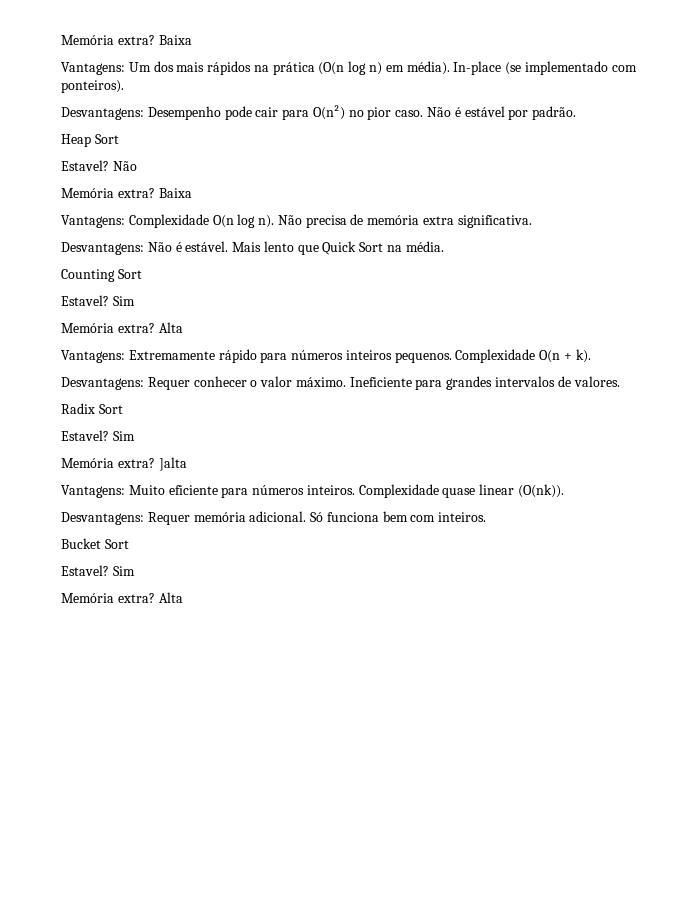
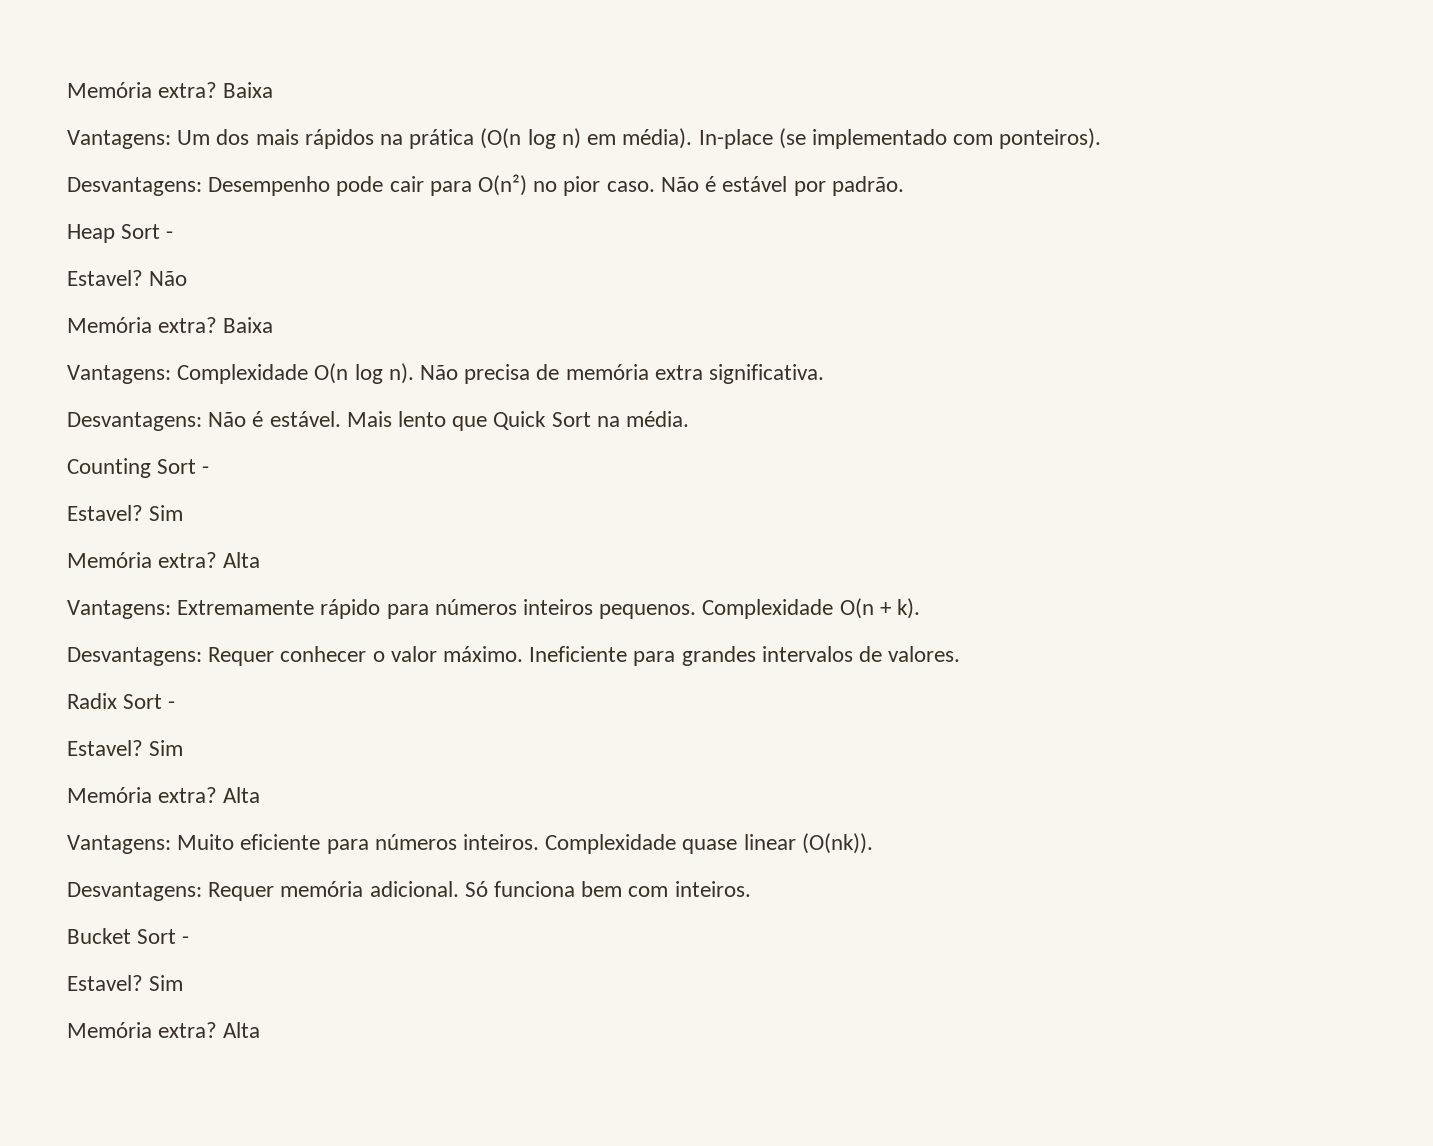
(119, 139) none -> [166,231,174,239] -
(142, 274) none -> [202,466,210,474] -
[61,430,135,441] [61,457,187,471] // Estavel? Sim // Memória extra? ]alta -> [168,701,176,709] [67,740,184,756] [67,787,261,803] - // Estavel? Sim // Memória extra? Alta
(129, 544) none -> [182,936,190,944] -

